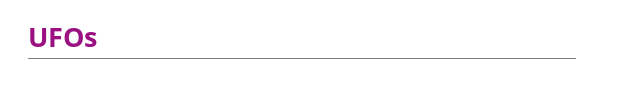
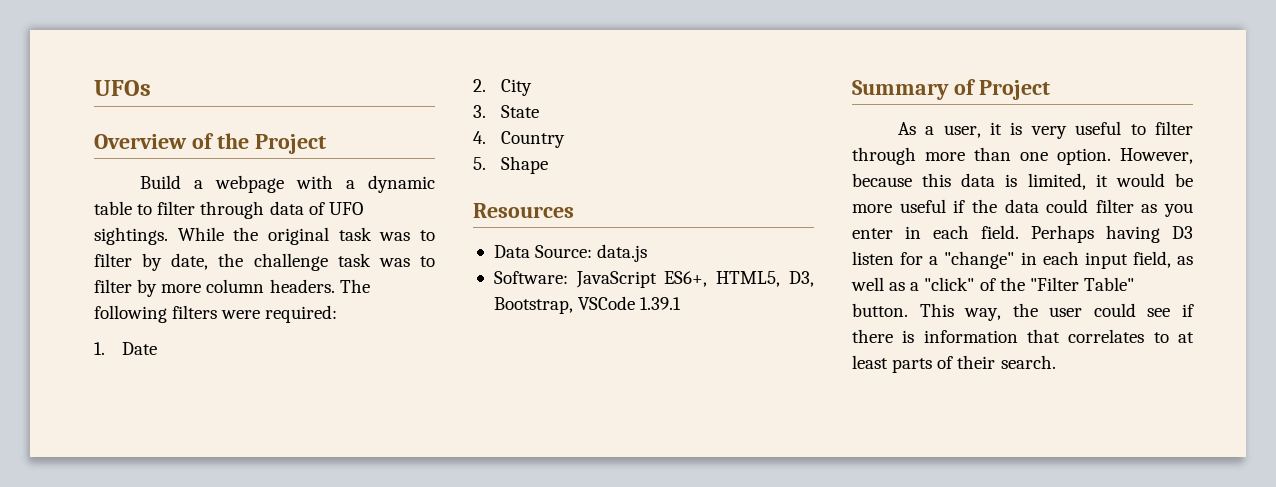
(97, 37) none -> [94,133,326,154] [139,175,435,193] [94,201,363,219] [94,227,435,245] [94,253,435,271] [94,279,370,297] [94,305,338,323] [94,342,157,355] [473,79,532,96] [473,105,539,118] [473,131,565,148] [473,156,548,174] [473,203,574,218] [493,244,648,262] [493,271,814,288] [493,296,682,314] [852,79,1050,100] [897,121,1193,139] [852,147,1193,165] [852,173,1193,190] [852,199,1193,217] [852,225,1193,243] [852,251,1193,269] [851,277,1134,291] [852,303,1194,321] [852,329,1194,343] [852,355,1056,373] // Overview of the Project // Build a webpage with a dynamic table to filter through data of UFO sightings. While the original task was to filter by date, the challenge task was to filter by more column headers. The following filters were required: // 1. Date // 2. City // 3. State // 4. Country // 5. Shape // Resources // Data Source: data.js // Software: JavaScript ES6+, HTML5, D3, Bootstrap, VSCode 1.39.1 // Summary of Project // As a user, it is very useful to filter through more than one option. However, because this data is limited, it would be more useful if the data could filter as you enter in each field. Perhaps having D3 listen for a "change" in each input field, as well as a "click" of the "Filter Table" button. This way, the user could see if there is information that correlates to at least parts of their search.

